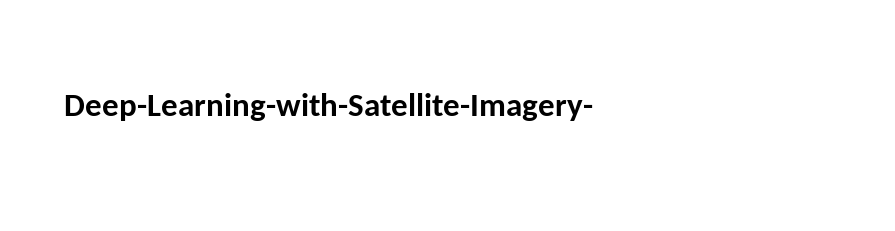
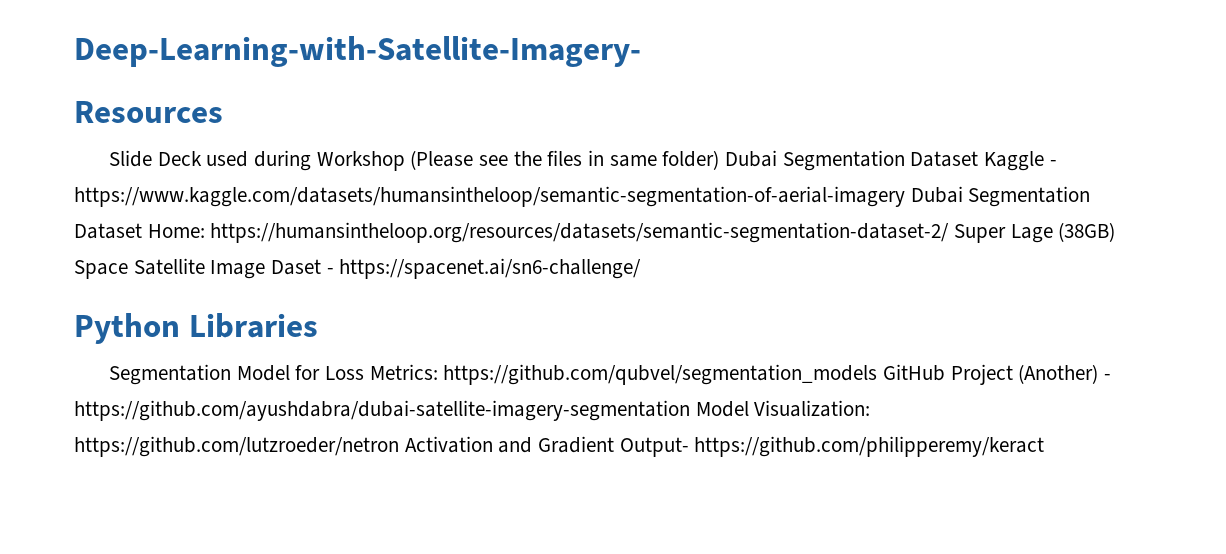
(593, 107) none -> [74,101,223,123] [108,150,1057,171] [74,186,1091,207] [74,222,1116,243] [74,258,642,279] [74,313,318,344] [108,364,1112,385] [74,400,871,421] [74,436,1045,457] // Resources // Slide Deck used during Workshop (Please see the files in same folder) Dubai Segmentation Dataset Kaggle - https://www.kaggle.com/datasets/humansintheloop/semantic-segmentation-of-aerial-imagery Dubai Segmentation Dataset Home: https://humansintheloop.org/resources/datasets/semantic-segmentation-dataset-2/ Super Lage (38GB) Space Satellite Image Daset - https://spacenet.ai/sn6-challenge/ // Python Libraries // Segmentation Model for Loss Metrics: https://github.com/qubvel/segmentation_models GitHub Project (Another) - https://github.com/ayushdabra/dubai-satellite-imagery-segmentation Model Visualization: https://github.com/lutzroeder/netron Activation and Gradient Output- https://github.com/philipperemy/keract

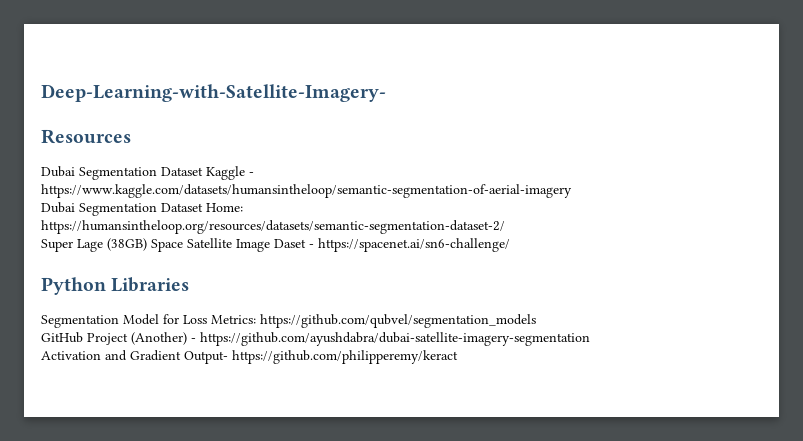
[108,150,720,171] Slide Deck used during Workshop (Please see the files in same folder) -> (131, 136) none
(905, 196) none -> (572, 191) //
(950, 232) none -> (505, 227) //
(878, 374) none -> (536, 321) //
[695,400,871,417] [74,436,399,457] Model Visualization: https://github.com/lutzroeder/netron -> (590, 339) //

